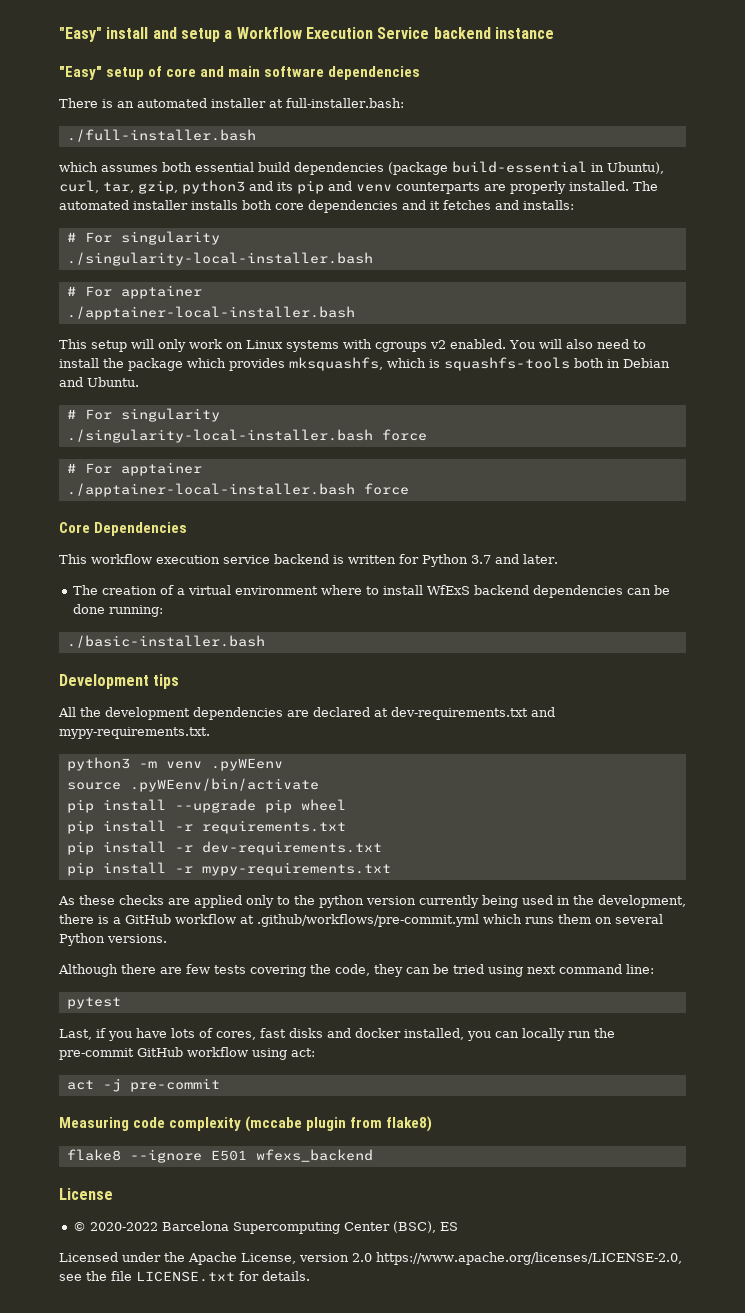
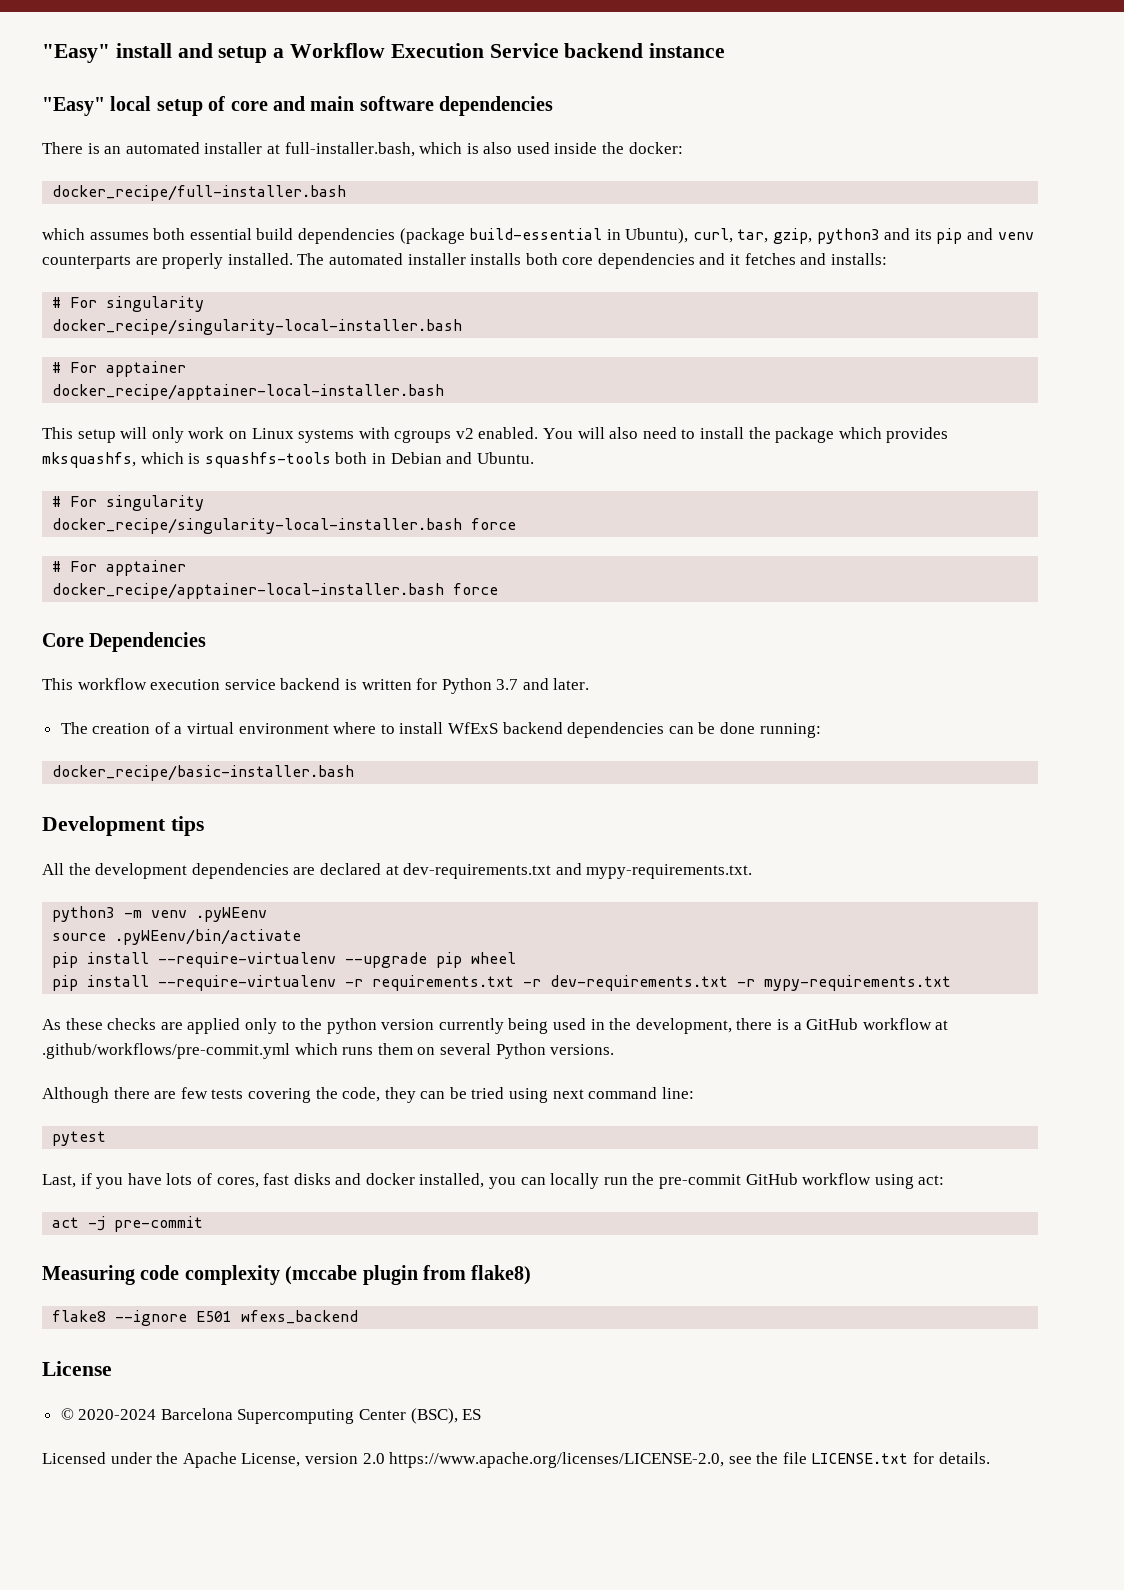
(102, 73) none -> [110,96,152,111] local
[286,98,404,108] [66,129,256,142] full-installer.bash: // ./full-installer.bash -> [284,142,683,157] [52,185,347,201] full-installer.bash, which is also used inside the docker: // docker_recipe/full-installer.bash
[66,252,373,266] [66,285,202,299] [66,306,355,320] ./singularity-local-installer.bash // # For apptainer // ./apptainer-local-installer.bash -> [52,319,463,335] [52,361,187,377] [52,384,445,400] docker_recipe/singularity-local-installer.bash // # For apptainer // docker_recipe/apptainer-local-installer.bash
[66,429,373,443] ./singularity-local-installer.bash -> [52,518,463,534] docker_recipe/singularity-local-installer.bash
[66,483,355,497] ./apptainer-local-installer.bash -> [52,583,445,599] docker_recipe/apptainer-local-installer.bash
[66,635,265,648] ./basic-installer.bash -> [52,765,355,781] docker_recipe/basic-installer.bash
(166, 805) none -> [158,952,337,968] --require-virtualenv
(166, 826) none -> [158,975,337,991] --require-virtualenv
[66,841,166,855] // pip install -> (515, 983) none
[66,862,166,876] // pip install -> (729, 983) none
[89,1222,158,1231] 2020-2022 -> [78,1409,157,1420] 2020-2024

